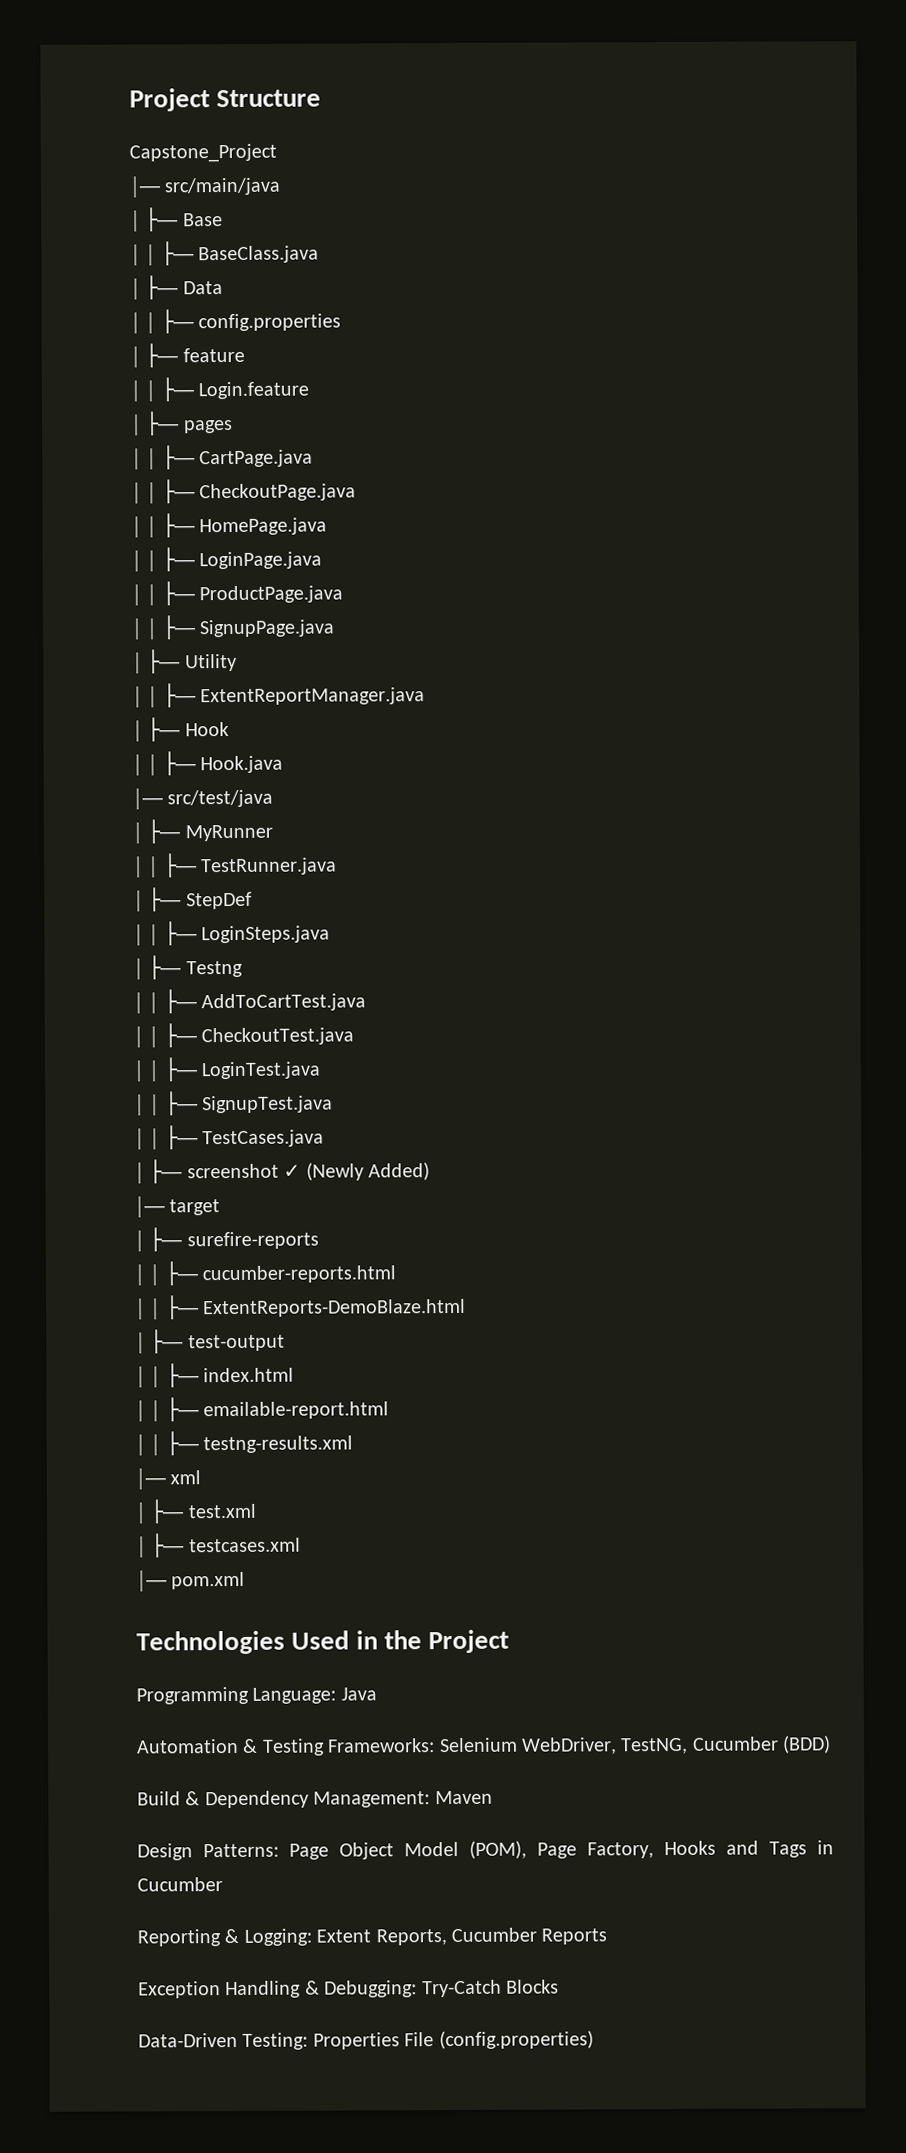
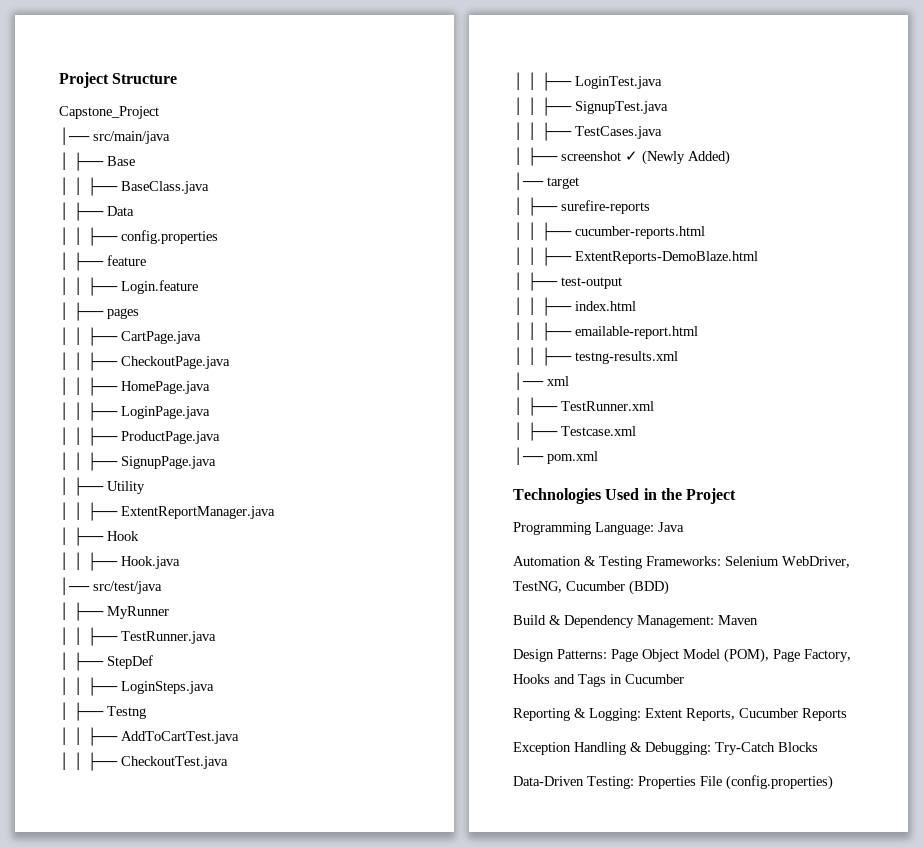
[187,1503,257,1519] [136,1533,301,1558] test.xml // │ ├── testcases.xml -> [561,401,654,411] [513,422,636,441] TestRunner.xml // │ ├── Testcase.xml

